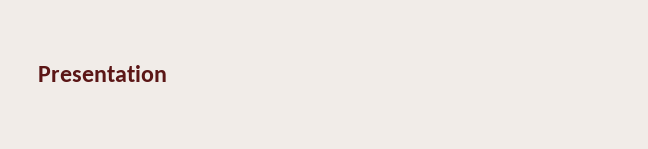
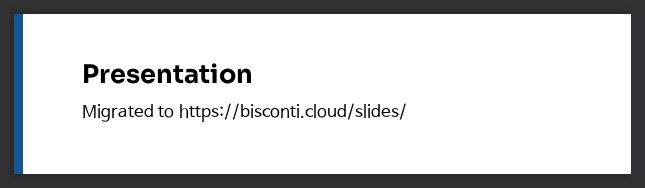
(167, 73) none -> [82,103,407,122] // Migrated to https://bisconti.cloud/slides/

